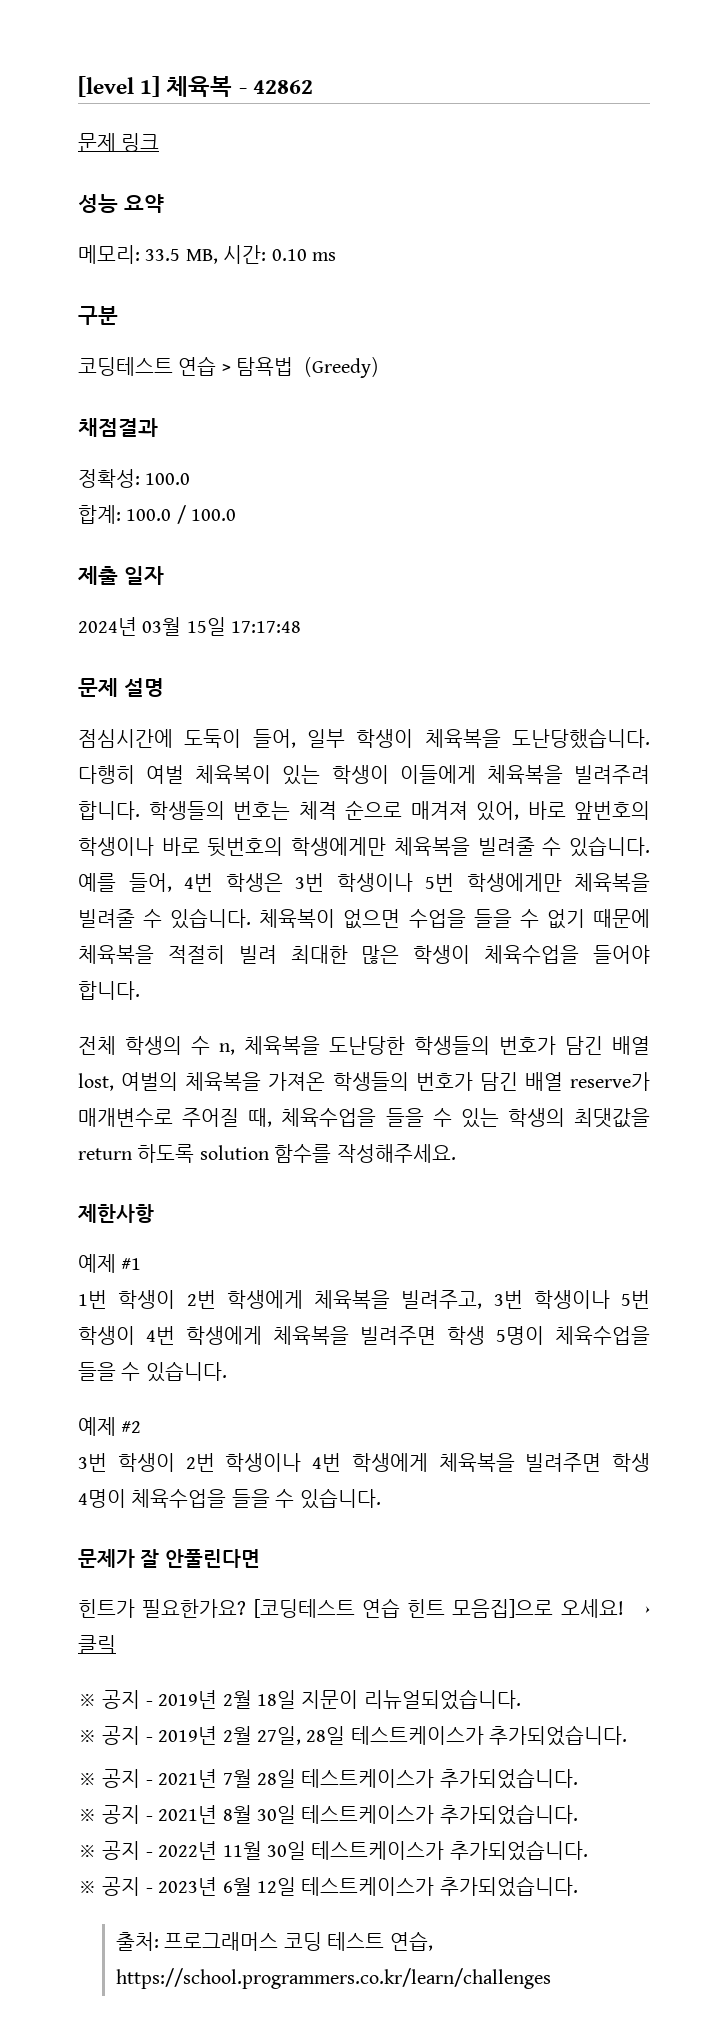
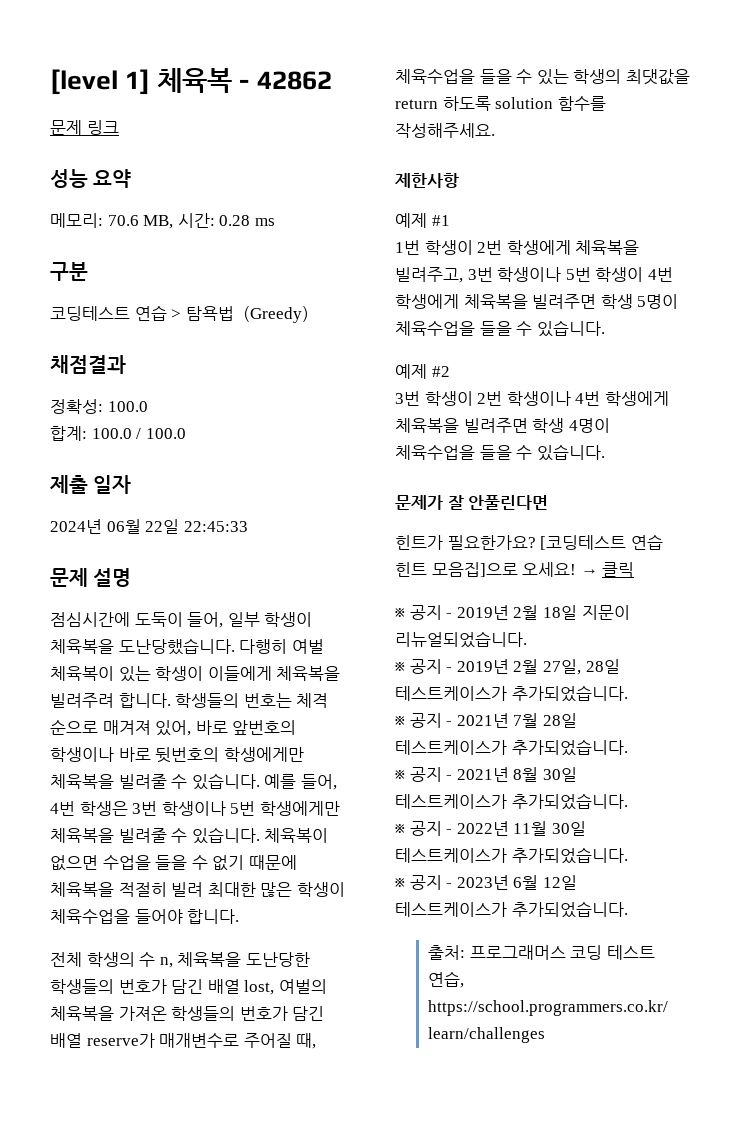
[145,249,181,261] 33.5 -> [107,215,139,226] 70.6
[271,249,307,261] 0.10 -> [219,215,251,226] 0.28
[142,617,302,636] 03월 15일 17:17:48 -> [106,519,248,534] 06월 22일 22:45:33

